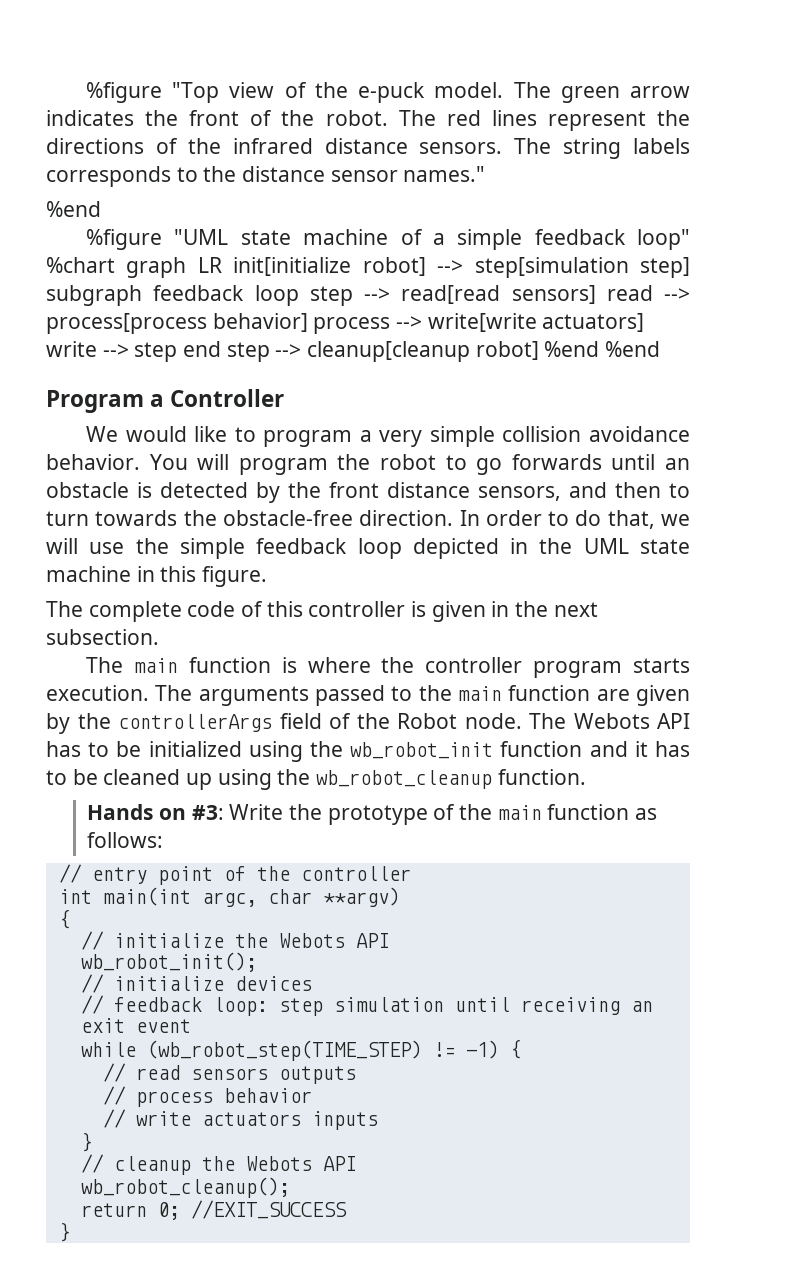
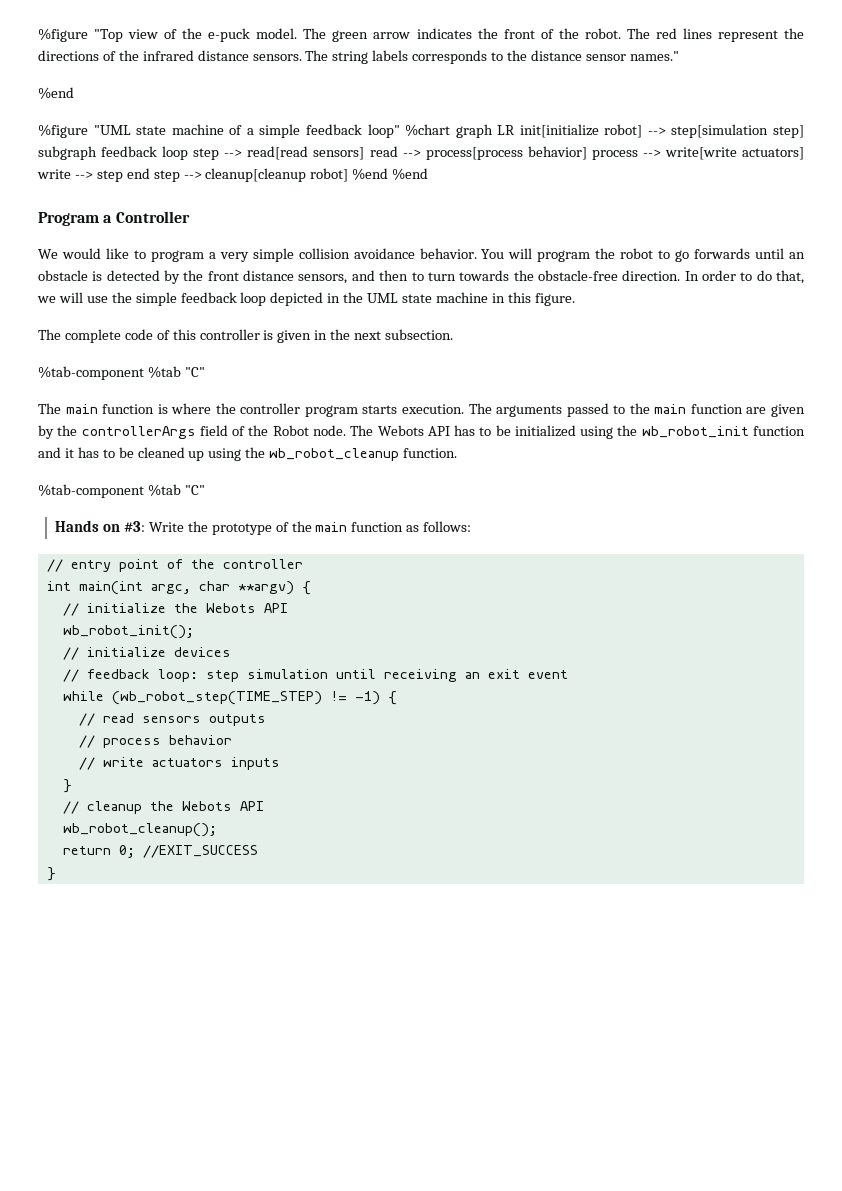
(159, 637) none -> [38,366,205,380] // %tab-component %tab "C"
(586, 777) none -> [38,484,205,498] // %tab-component %tab "C"
(400, 897) // -> (294, 588) none

